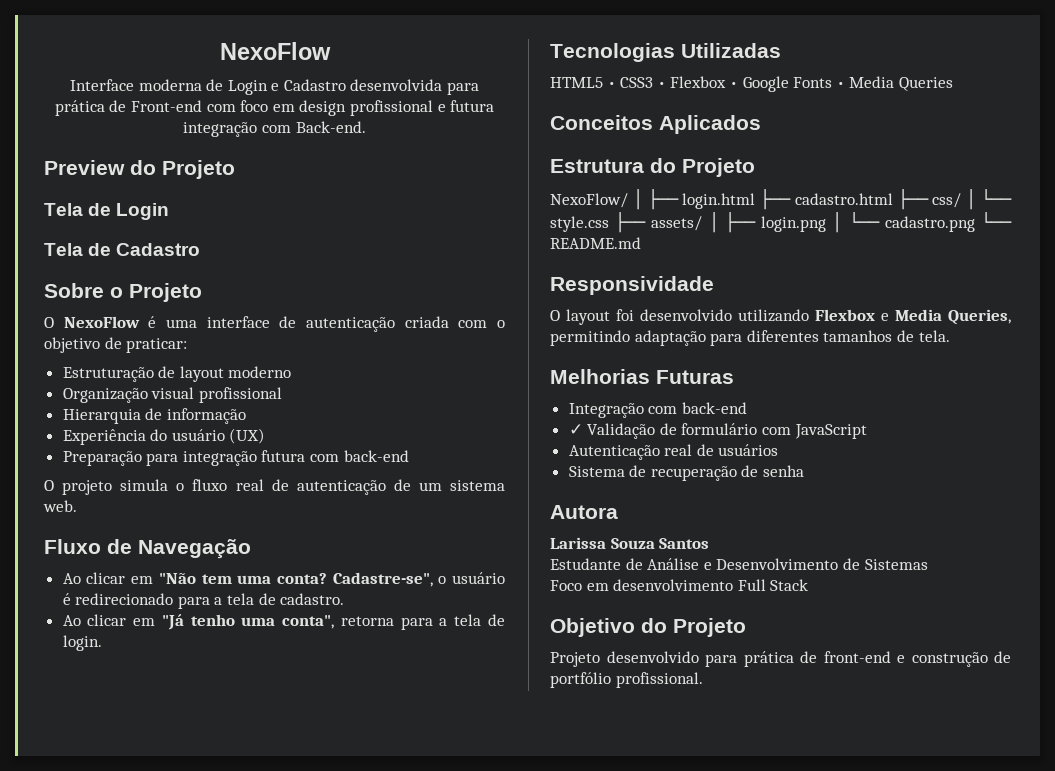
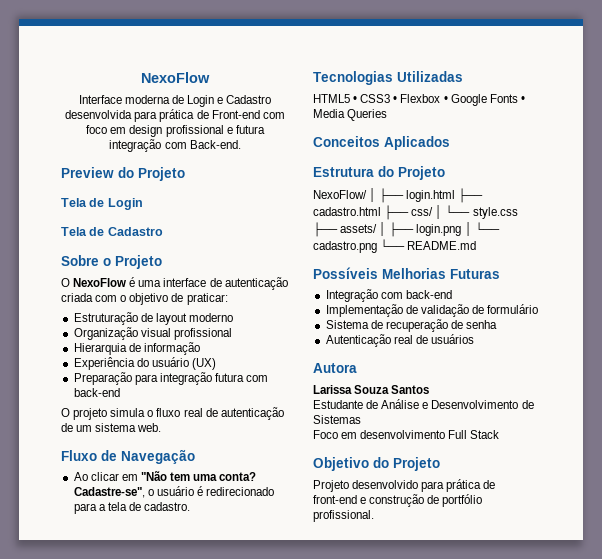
[62,614,505,630] [62,635,102,651] // Ao clicar em "Já tenho uma conta", retorna para a tela de login. -> (191, 506) none
[550,276,714,295] [550,309,1011,325] [550,330,950,346] Responsividade // O layout foi desenvolvido utilizando Flexbox e Media Queries, permitindo adaptação para diferentes tamanhos de tela. // -> [313,267,378,279] Possíveis
[568,423,656,439] ✓ Validação -> [325,304,469,317] Implementação de validação
[762,424,867,439] [568,444,779,460] com JavaScript // Autenticação real de usuários -> (539, 309) none
(805, 471) none -> [325,334,474,347] // Autenticação real de usuários

